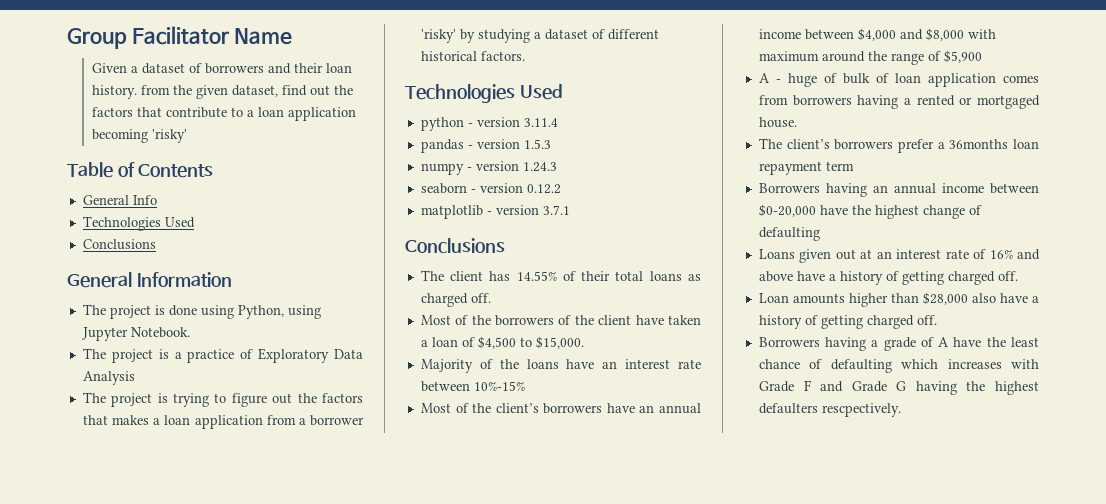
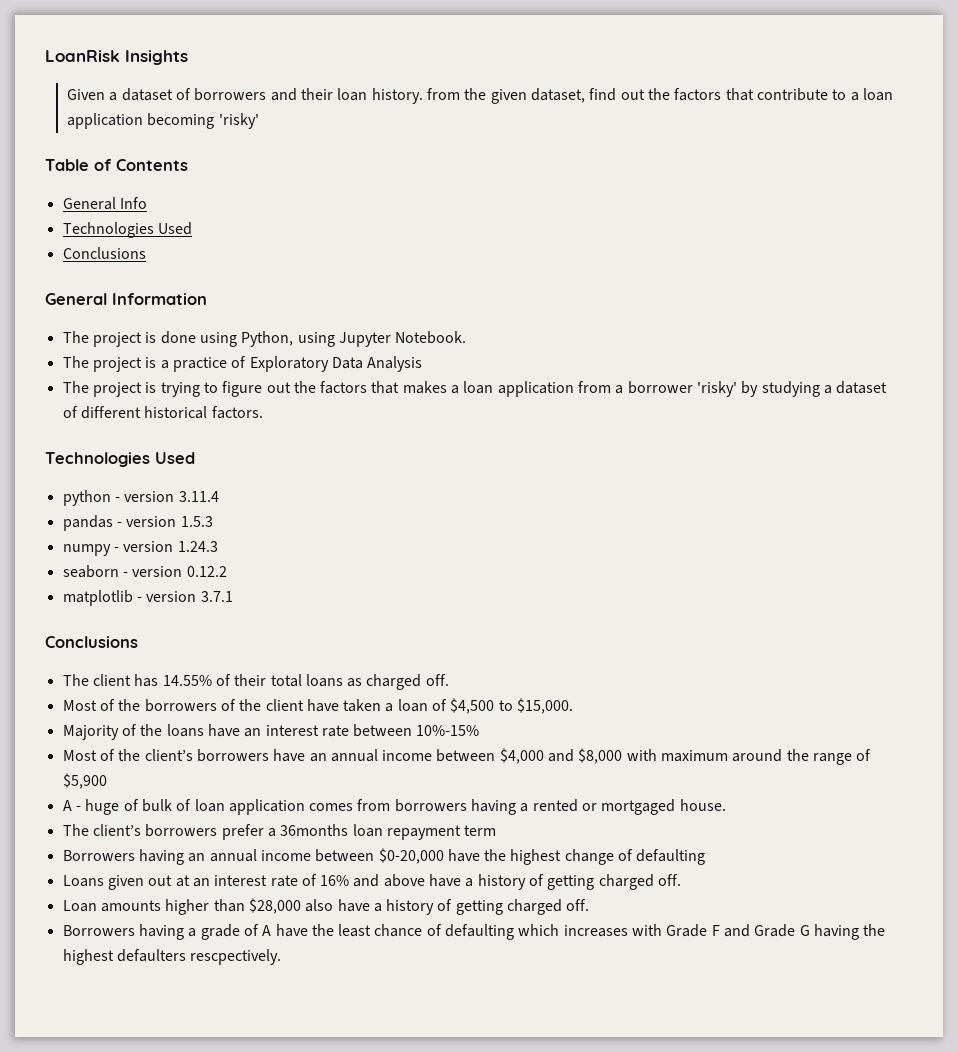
[67,26,293,49] Group Facilitator Name -> [45,50,188,65] LoanRisk Insights

